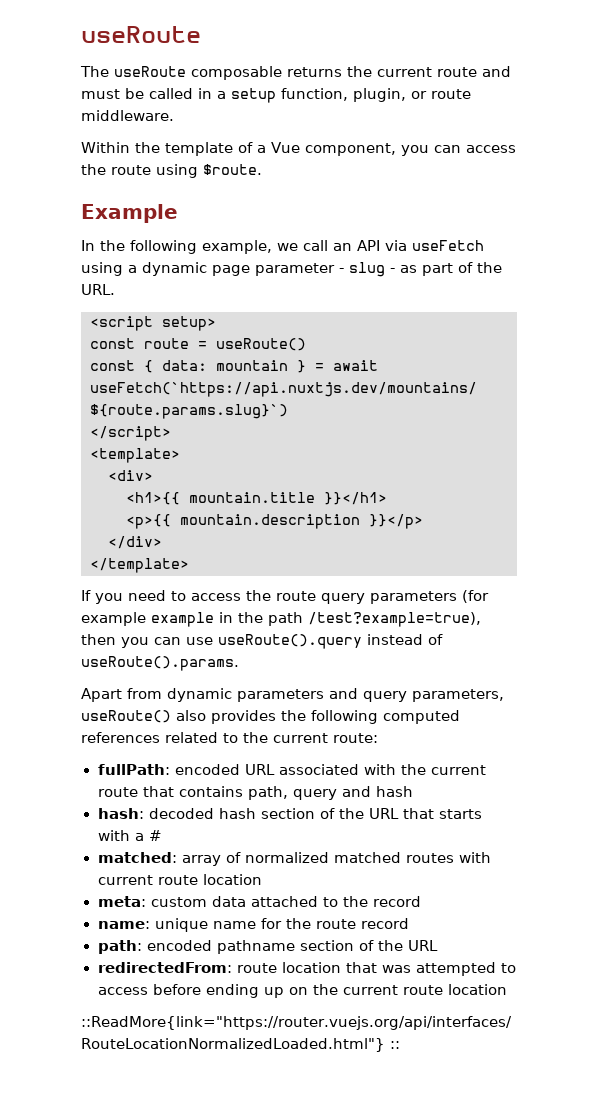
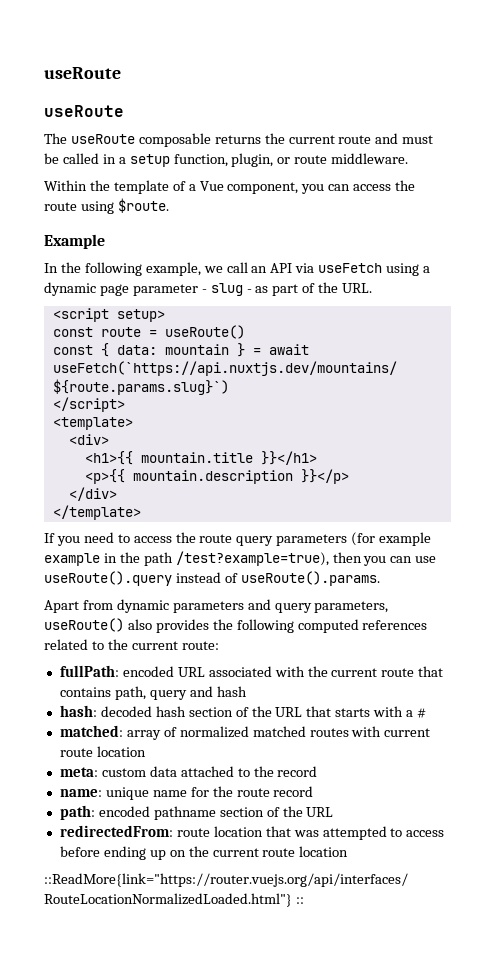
[81,26,201,43] useRoute -> [44,67,121,79] [44,105,124,117] useRoute // useRoute

